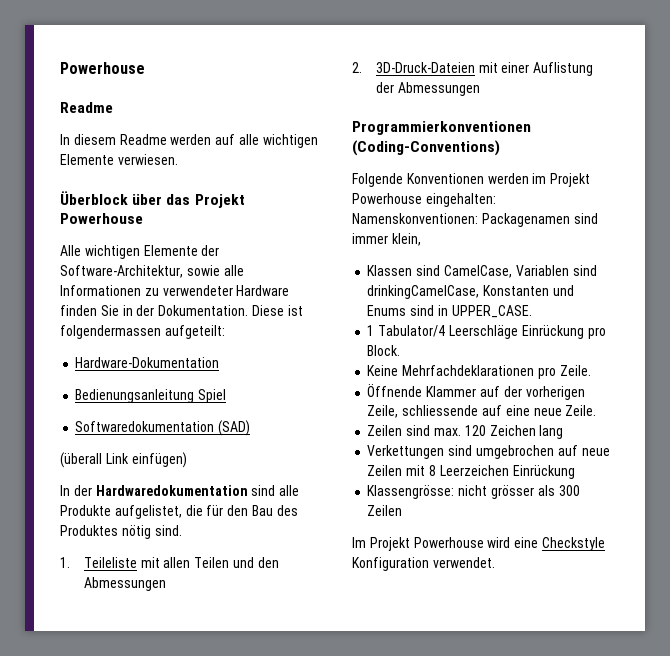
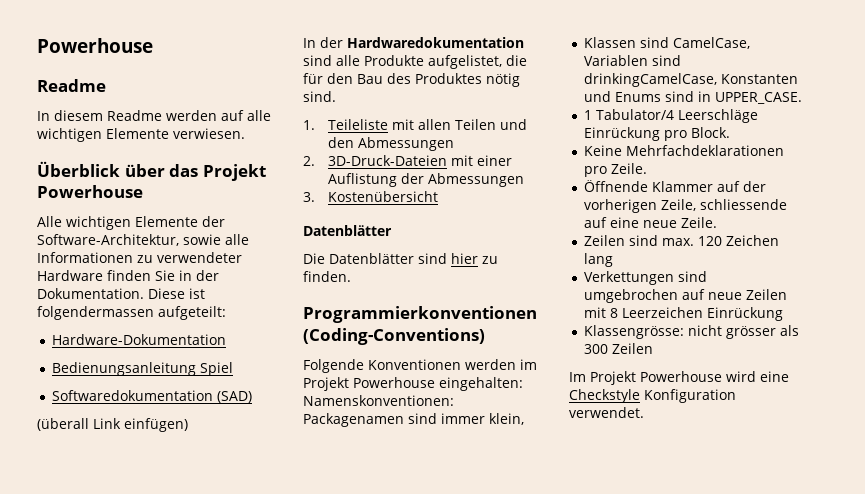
[60,191,128,205] Überblock -> [37,161,120,177] Überblick
(480, 89) none -> [303,191,438,202] [303,225,392,236] [303,253,498,264] [303,271,351,282] // 3. Kostenübersicht // Datenblätter // Die Datenblätter sind hier zu finden.

